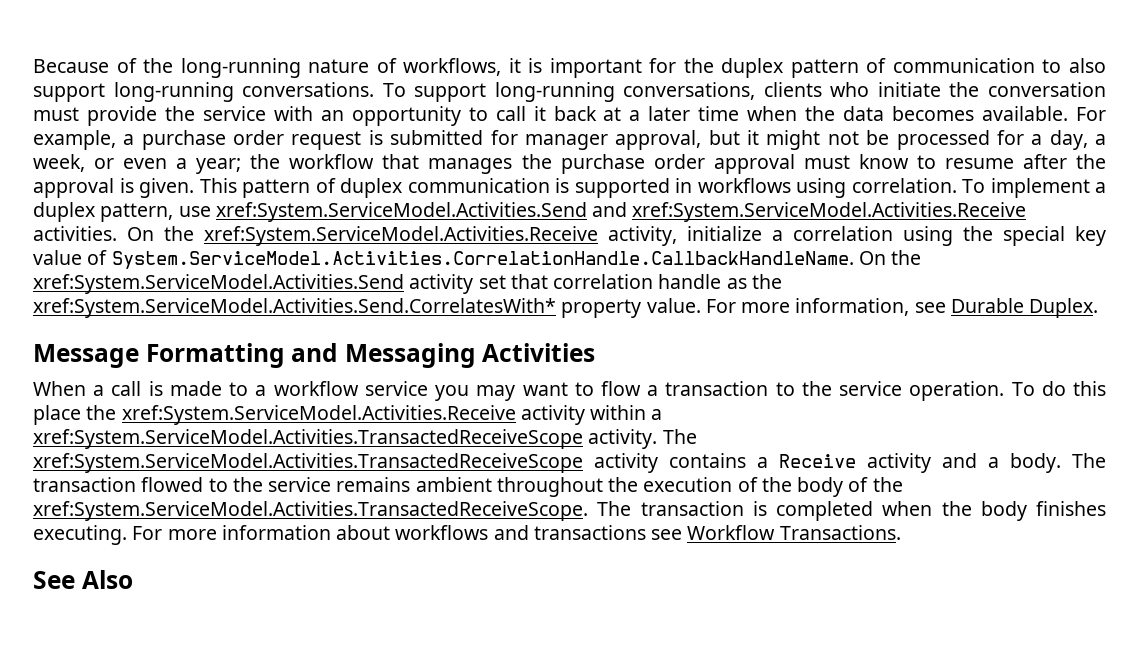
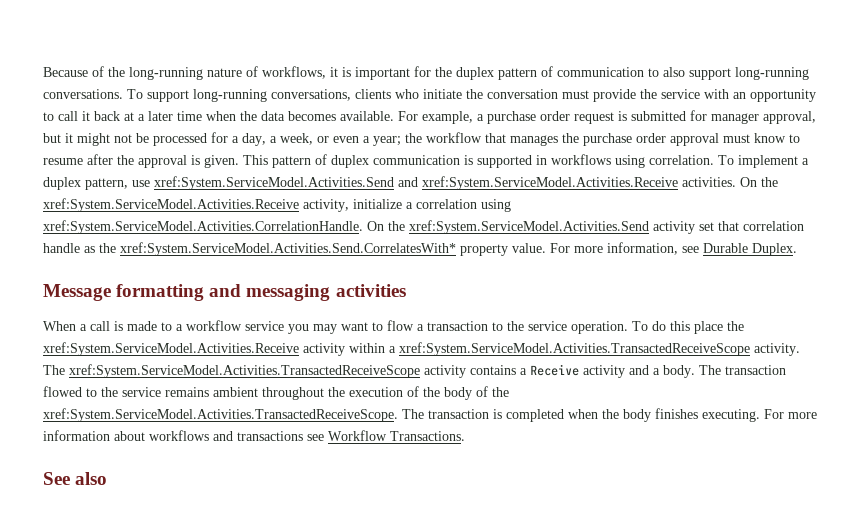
[963,226,1106,246] [33,250,854,269] the special key value of System.ServiceModel.Activities.CorrelationHandle.CallbackHandleName. -> [43,220,363,234] xref:System.ServiceModel.Activities.CorrelationHandle.
[145,343,596,368] Formatting and Messaging Activities -> [116,284,406,301] formatting and messaging activities
[81,570,133,589] Also -> [75,472,108,485] also

